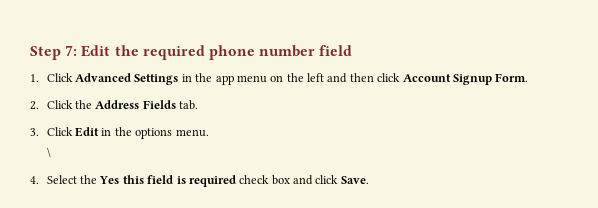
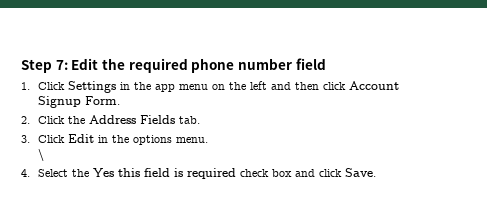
[75,73,132,82] Advanced -> (65, 86) none

